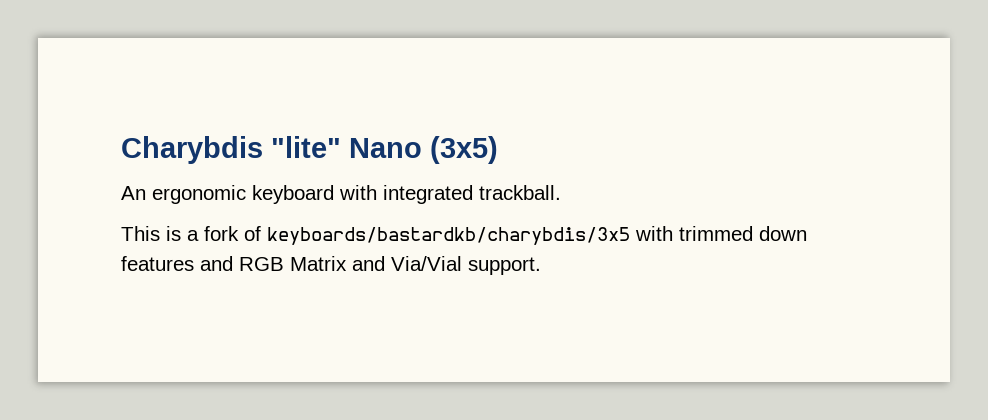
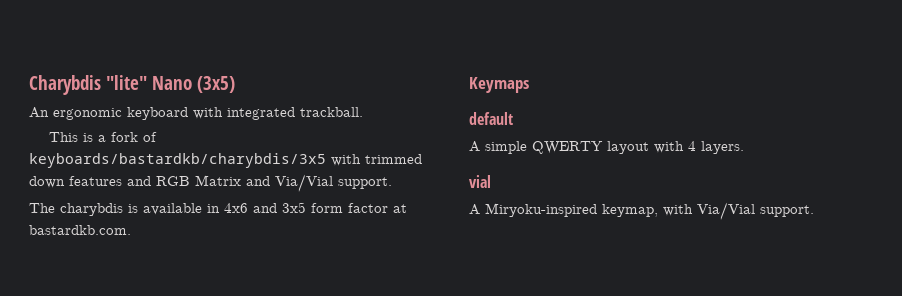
(541, 266) none -> [29,202,407,216] [29,225,131,235] [469,77,529,93] [469,112,513,125] [469,141,744,154] [469,175,491,188] [469,202,814,220] // The charybdis is available in 4x6 and 3x5 form factor at bastardkb.com. // Keymaps // default // A simple QWERTY layout with 4 layers. // vial // A Miryoku-inspired keymap, with Via/Vial support.

